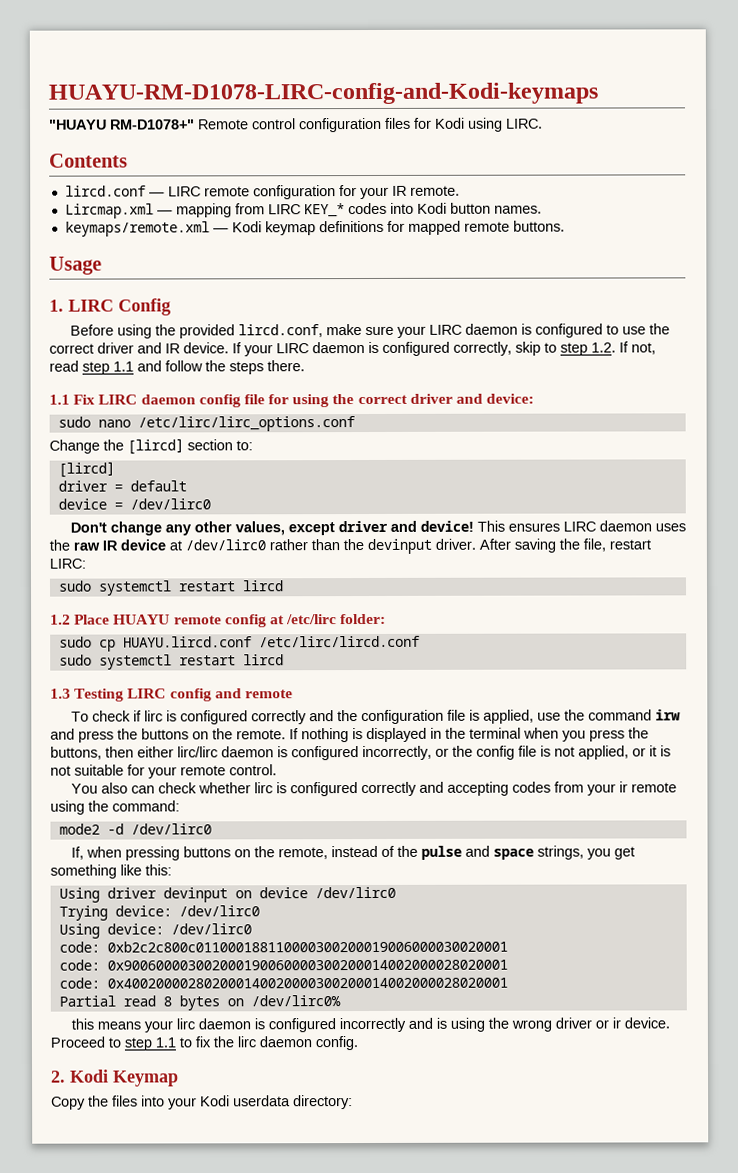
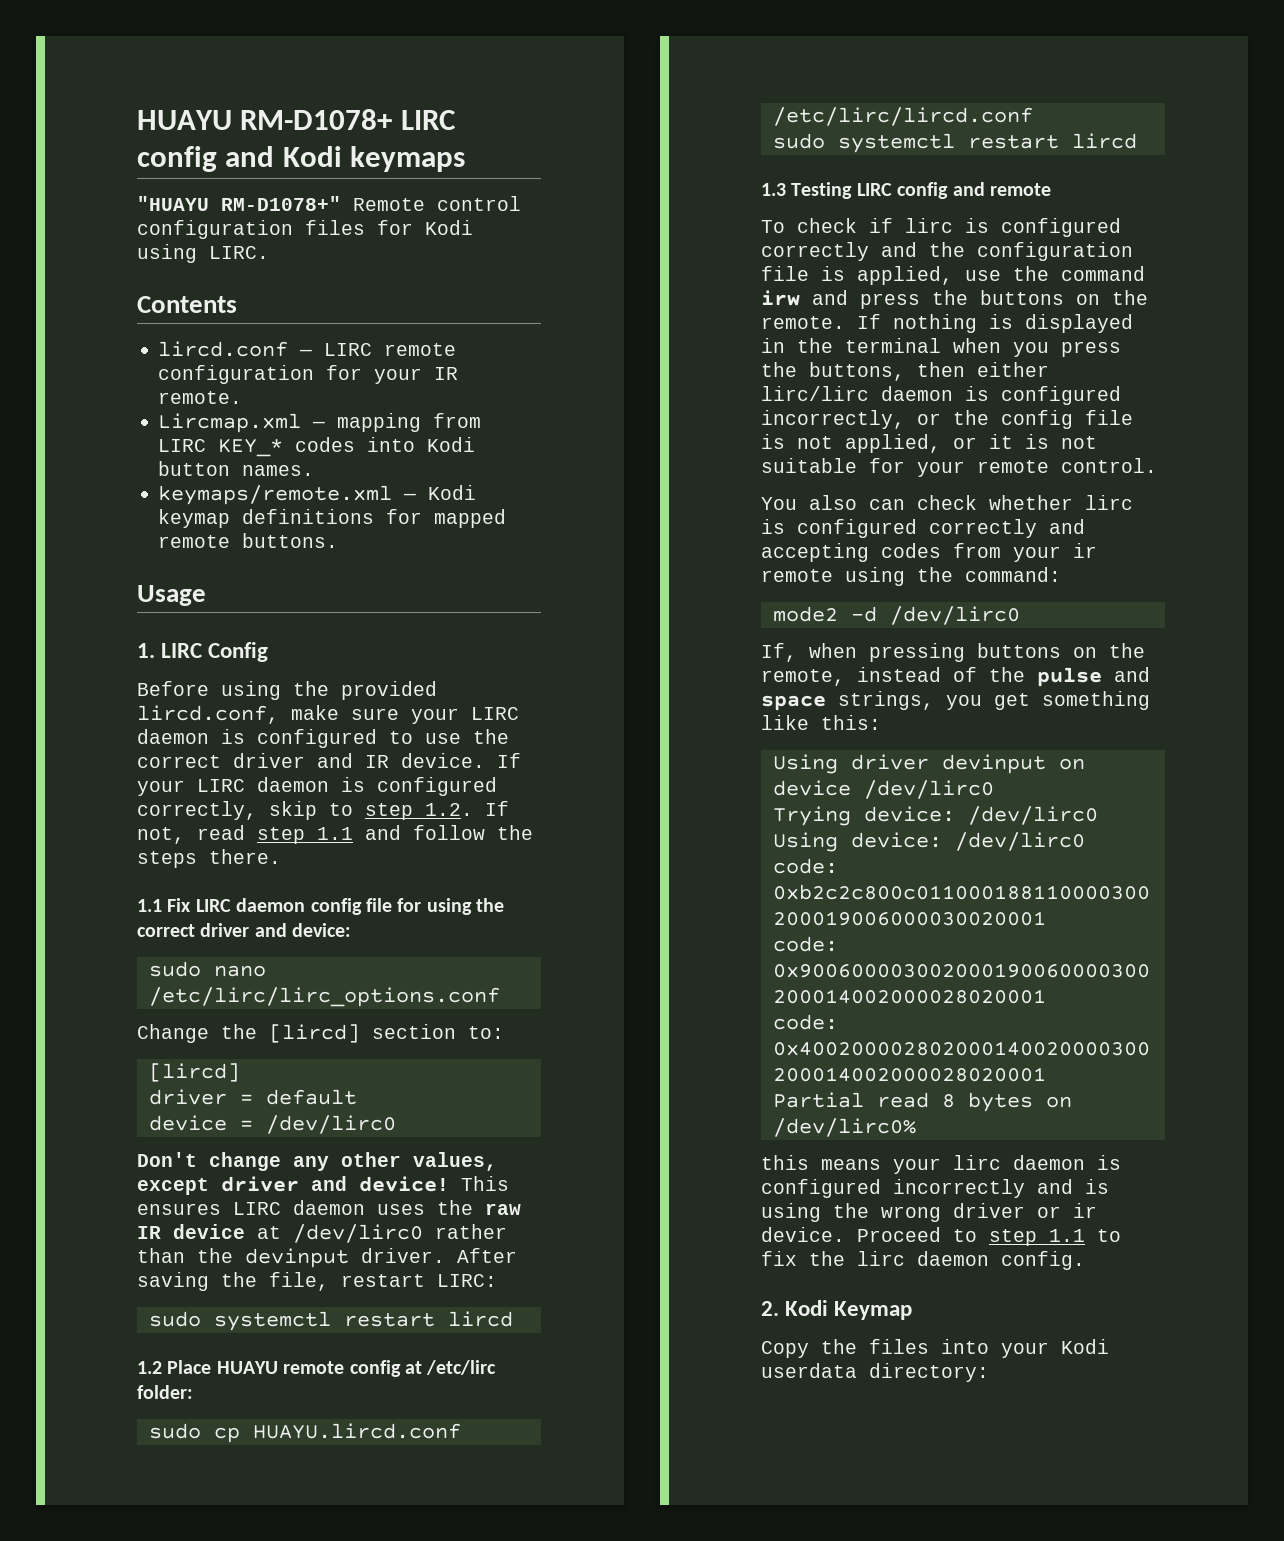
[48,82,598,105] HUAYU-RM-D1078-LIRC-config-and-Kodi-keymaps -> [137,109,456,130] [137,146,466,172] HUAYU RM-D1078+ LIRC config and Kodi keymaps

